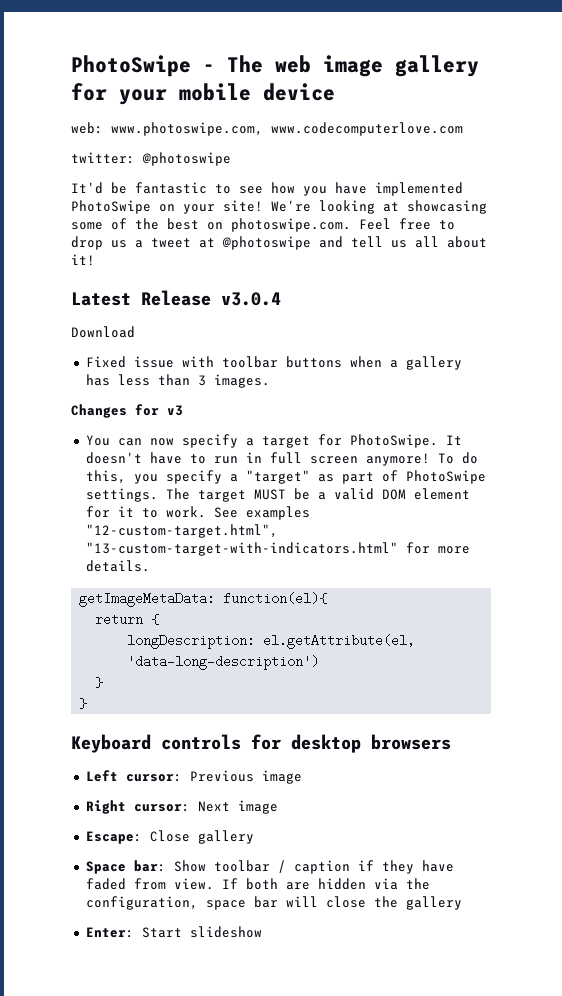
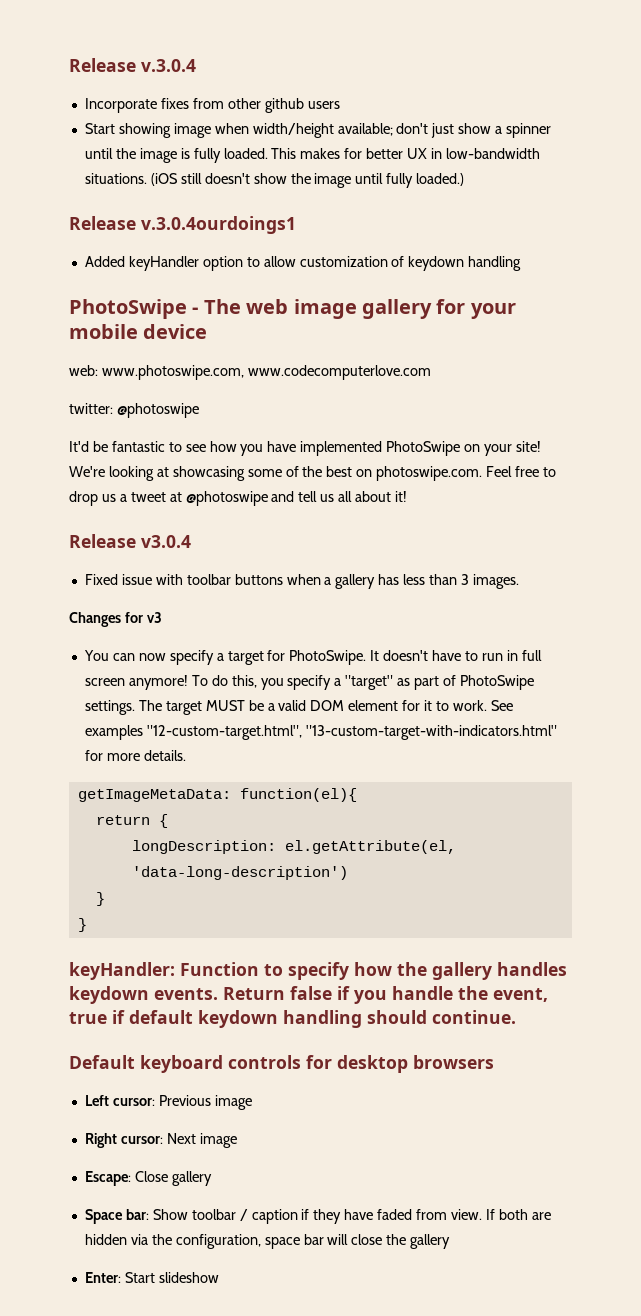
(71, 66) none -> [69,58,196,72] [84,98,340,113] [84,123,552,138] [84,148,540,163] [84,173,465,188] [69,216,296,234] [84,256,522,271] Release v.3.0.4 // Incorporate fixes from other github users // Start showing image when width/height available; don't just show a spinner until the image is fully loaded. This makes for better UX in low-bandwidth situations. (iOS still doesn't show the image until fully loaded.) // Release v.3.0.4ourdoings1 // Added keyHandler option to allow customization of keydown handling //
[71,292,131,306] Latest -> (408, 496) none
[71,326,135,338] // Download -> (191, 541) none
[71,734,151,753] Keyboard -> [69,962,567,980] [69,986,548,1004] [69,1010,516,1028] [69,1055,223,1073] keyHandler: Function to specify how the gallery handles keydown events. Return false if you handle the event, true if default keydown handling should continue. // Default keyboard

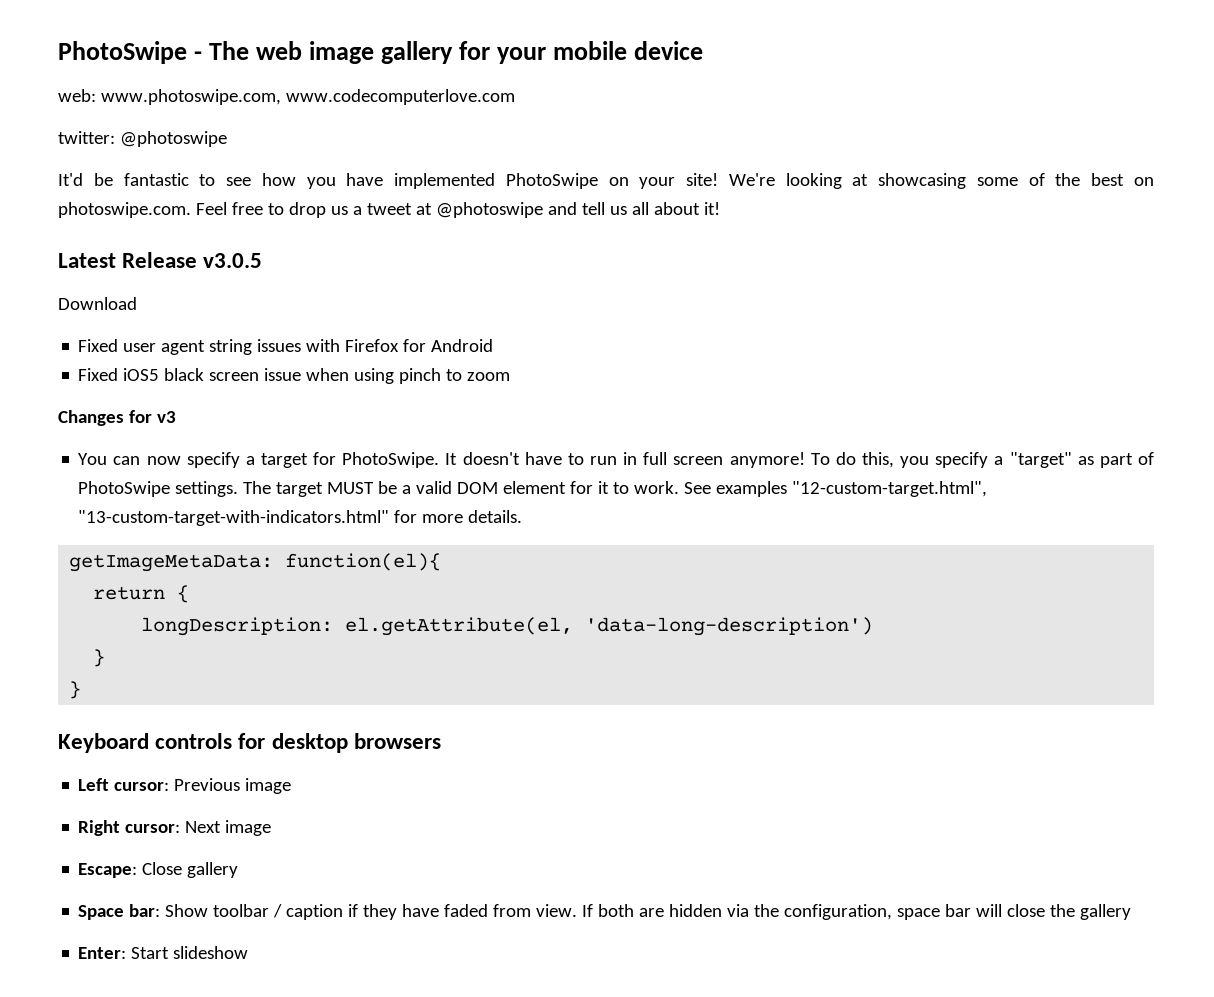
[69,58,196,72] [84,98,340,113] [84,123,552,138] [84,148,540,163] [84,173,465,188] [69,216,296,234] [84,256,522,271] Release v.3.0.4 // Incorporate fixes from other github users // Start showing image when width/height available; don't just show a spinner until the image is fully loaded. This makes for better UX in low-bandwidth situations. (iOS still doesn't show the image until fully loaded.) // Release v.3.0.4ourdoings1 // Added keyHandler option to allow customization of keydown handling // -> (58, 52) none
[69,534,191,548] [84,574,519,589] Release v3.0.4 // Fixed issue with toolbar buttons when a gallery has less than 3 images. -> [58,252,263,268] [58,297,137,310] [78,339,494,355] [78,368,511,384] Latest Release v3.0.5 // Download // Fixed user agent string issues with Firefox for Android // Fixed iOS5 black screen issue when using pinch to zoom
[69,962,567,980] [69,986,548,1004] [69,1010,516,1028] [69,1055,223,1073] keyHandler: Function to specify how the gallery handles keydown events. Return false if you handle the event, true if default keydown handling should continue. // Default keyboard -> [58,733,149,753] Keyboard

